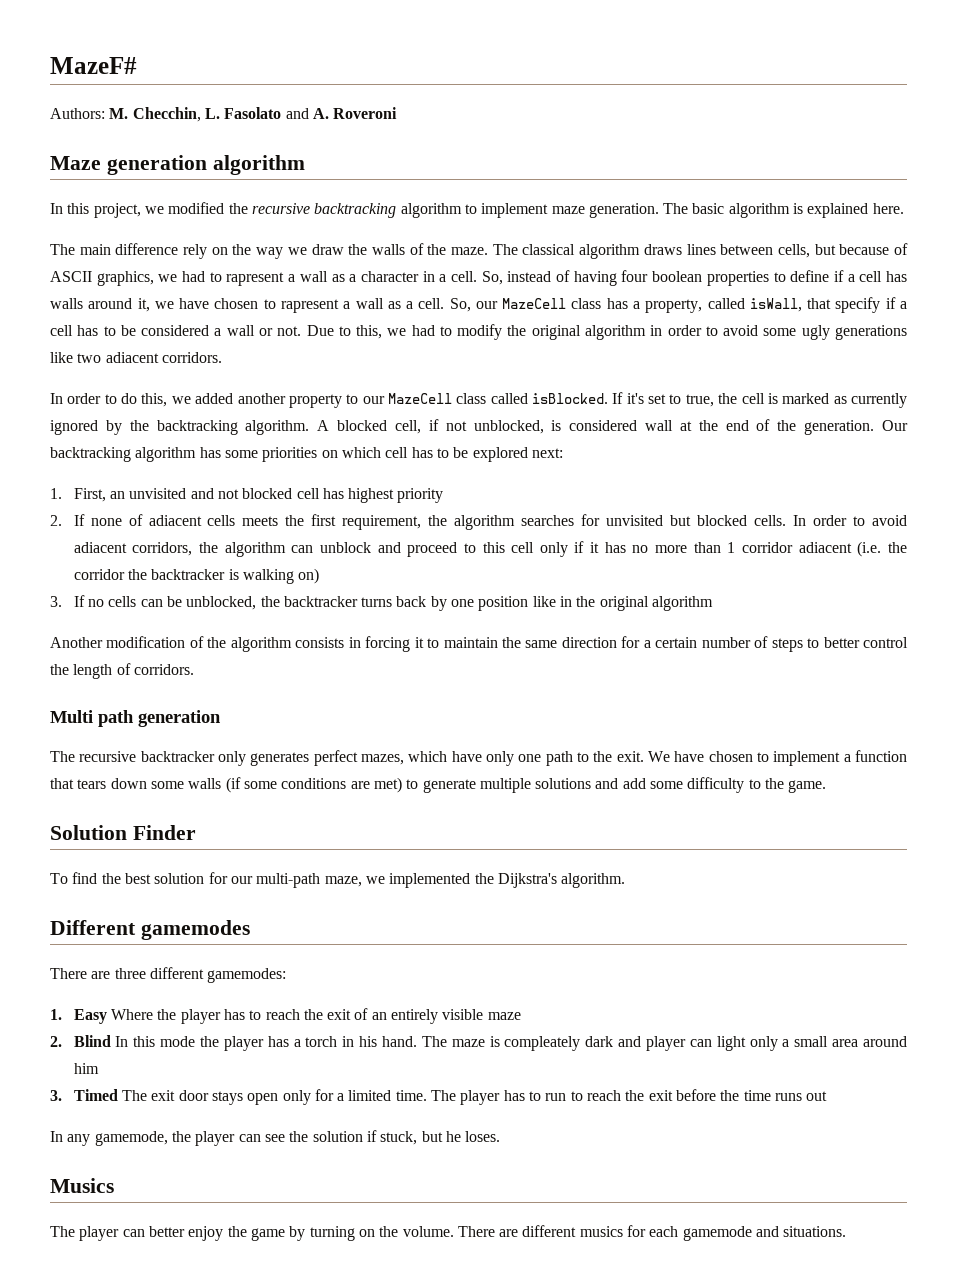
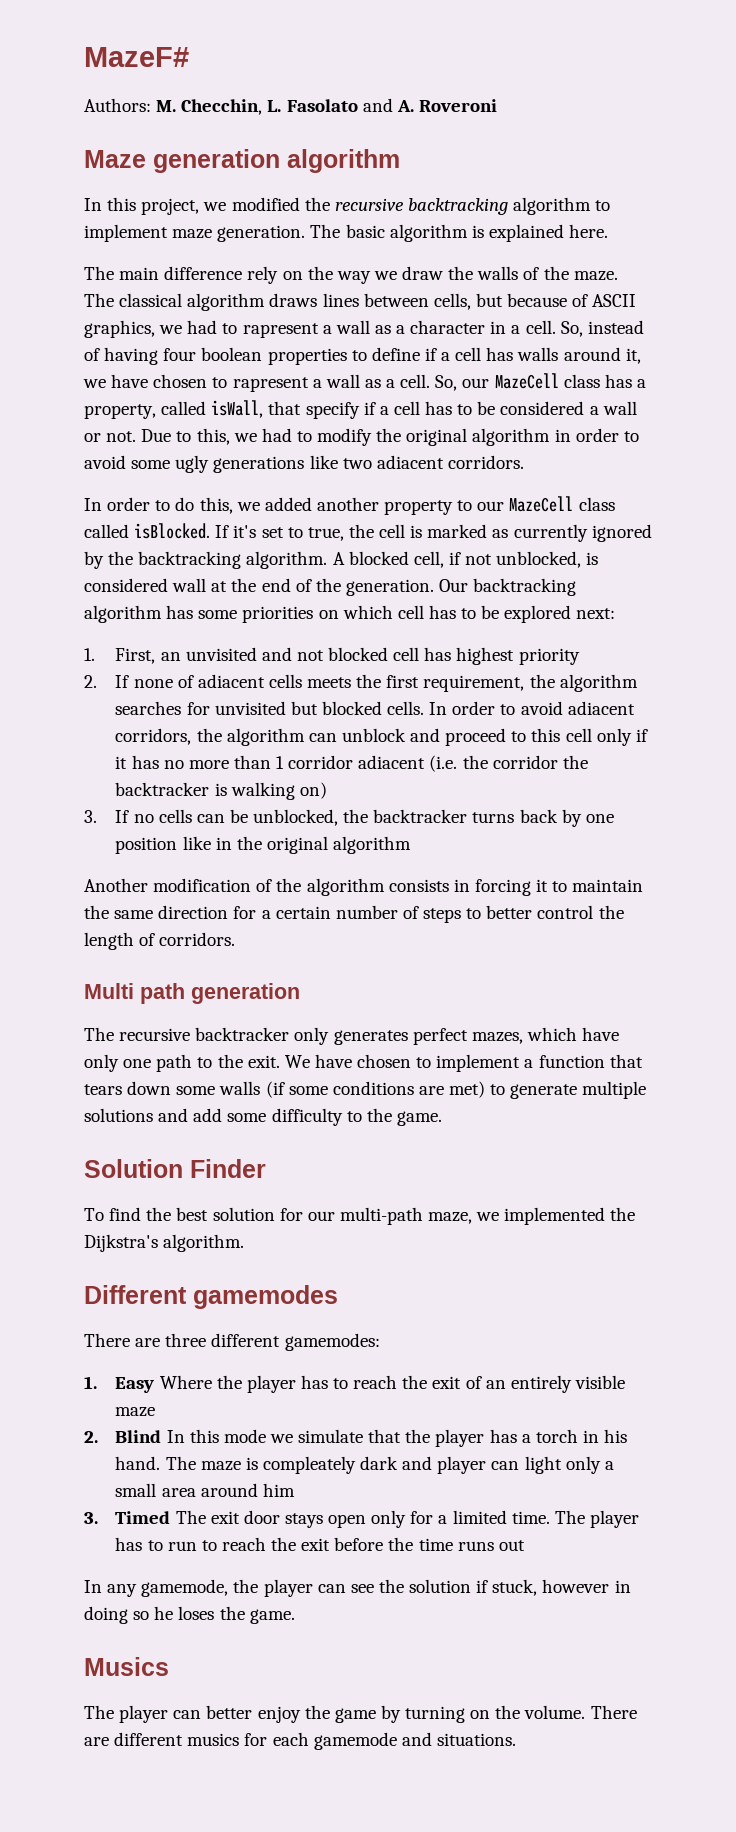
(196, 1041) none -> [269,1429,402,1443] we simulate that
[421,1131,501,1142] but he loses. -> [542,1579,631,1593] [84,1606,295,1624] however in doing so he loses the game.

